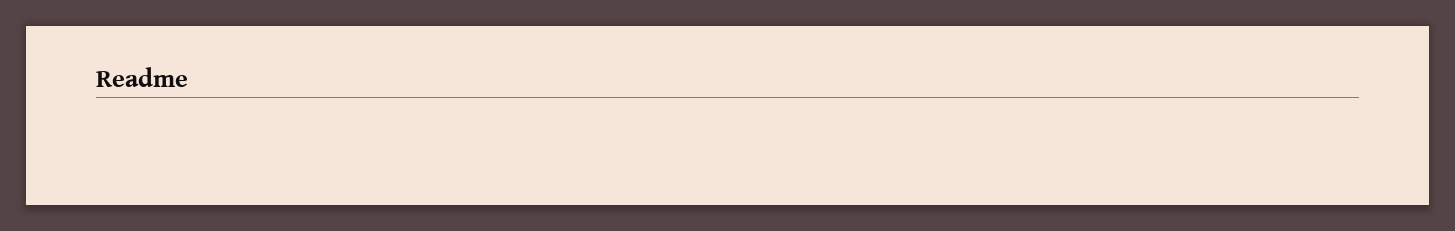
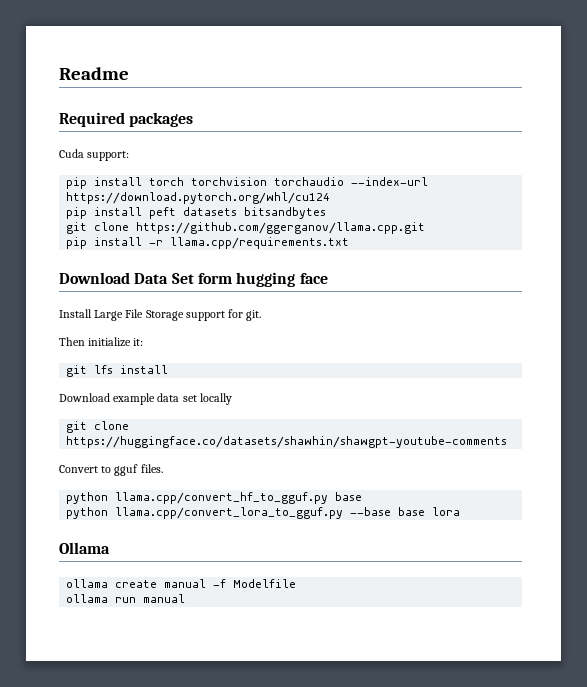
(188, 77) none -> [59,112,194,127] [59,149,130,161] [66,177,429,189] [66,192,331,204] [66,207,327,219] [66,222,426,234] [66,237,350,249] [59,272,328,287] [59,309,262,321] [59,337,144,347] [66,365,169,377] [59,393,232,405] [66,421,130,433] [66,436,508,448] [59,464,163,476] [66,492,363,504] [66,507,461,519] [59,542,110,554] [66,579,297,588] [66,594,186,603] // Required packages // Cuda support: // pip install torch torchvision torchaudio --index-url https://download.pytorch.org/whl/cu124 // pip install peft datasets bitsandbytes // git clone https://github.com/ggerganov/llama.cpp.git // pip install -r llama.cpp/requirements.txt // Download Data Set form hugging face // Install Large File Storage support for git. // Then initialize it: // git lfs install // Download example data set locally // git clone https://huggingface.co/datasets/shawhin/shawgpt-youtube-comments // Convert to gguf files. // python llama.cpp/convert_hf_to_gguf.py base // python llama.cpp/convert_lora_to_gguf.py --base base lora // Ollama // ollama create manual -f Modelfile // ollama run manual

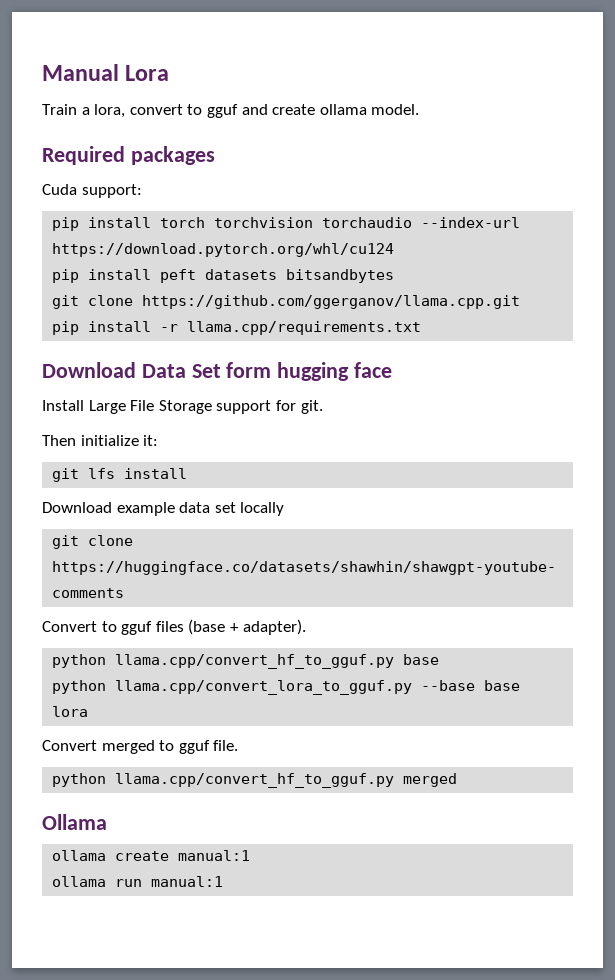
[59,67,129,80] Readme -> [42,64,170,81] [42,104,420,118] Manual Lora // Train a lora, convert to gguf and create ollama model.
[140,464,163,473] files. -> [155,619,306,635] files (base + adapter).
(461, 511) none -> [42,740,239,754] [52,773,458,788] // Convert merged to gguf file. // python llama.cpp/convert_hf_to_gguf.py merged
[164,579,297,588] manual -f Modelfile -> [178,850,251,861] manual:1
[143,594,186,603] manual -> [151,876,224,887] manual:1

